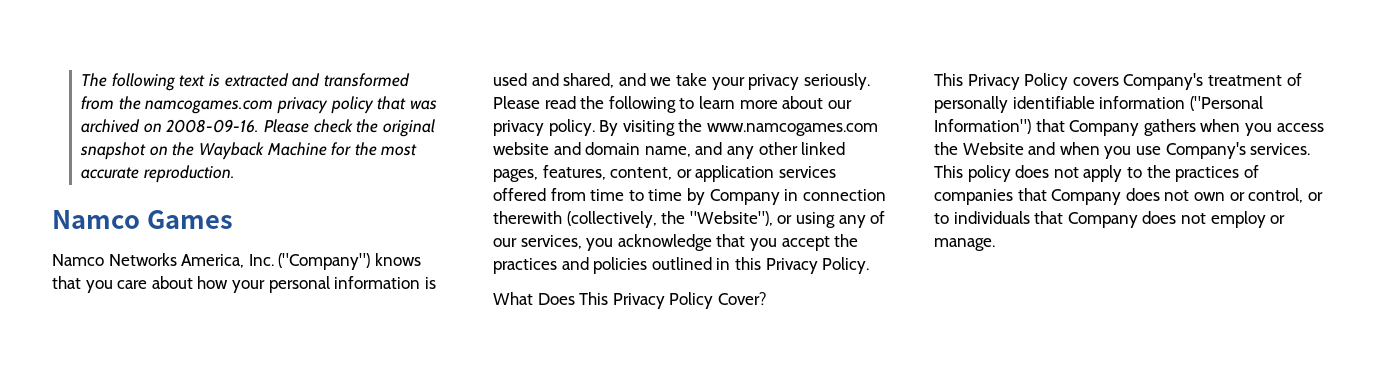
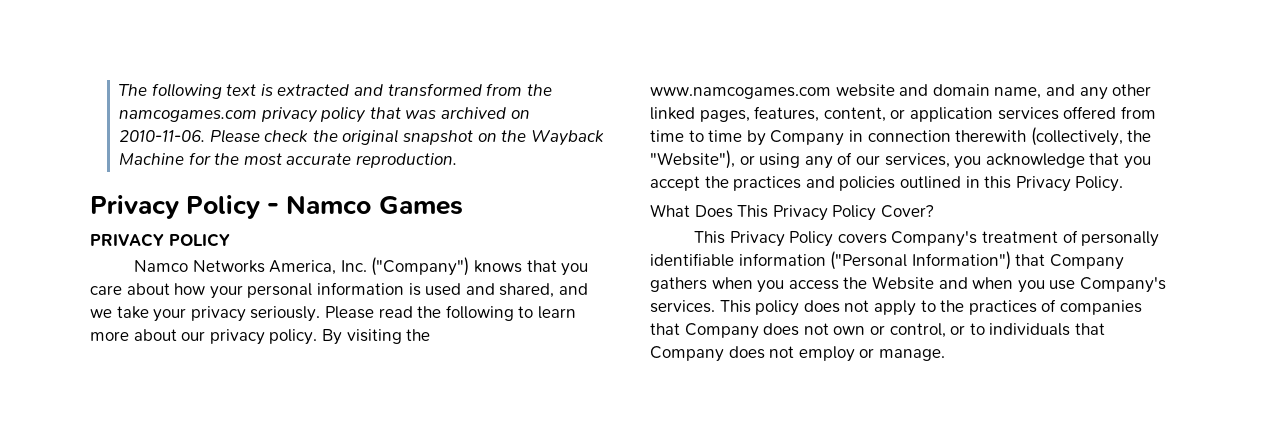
[166,119,260,133] 2008-09-16. -> [119,130,206,142] 2010-11-06.
(235, 174) none -> [90,195,280,219] Privacy Policy -
(233, 219) none -> [90,233,230,247] // PRIVACY POLICY

